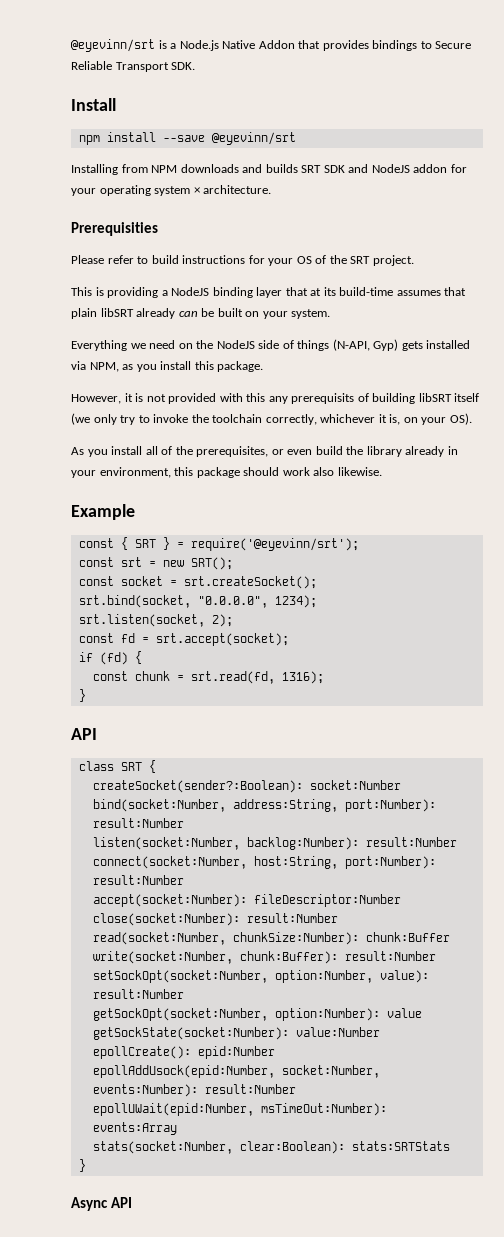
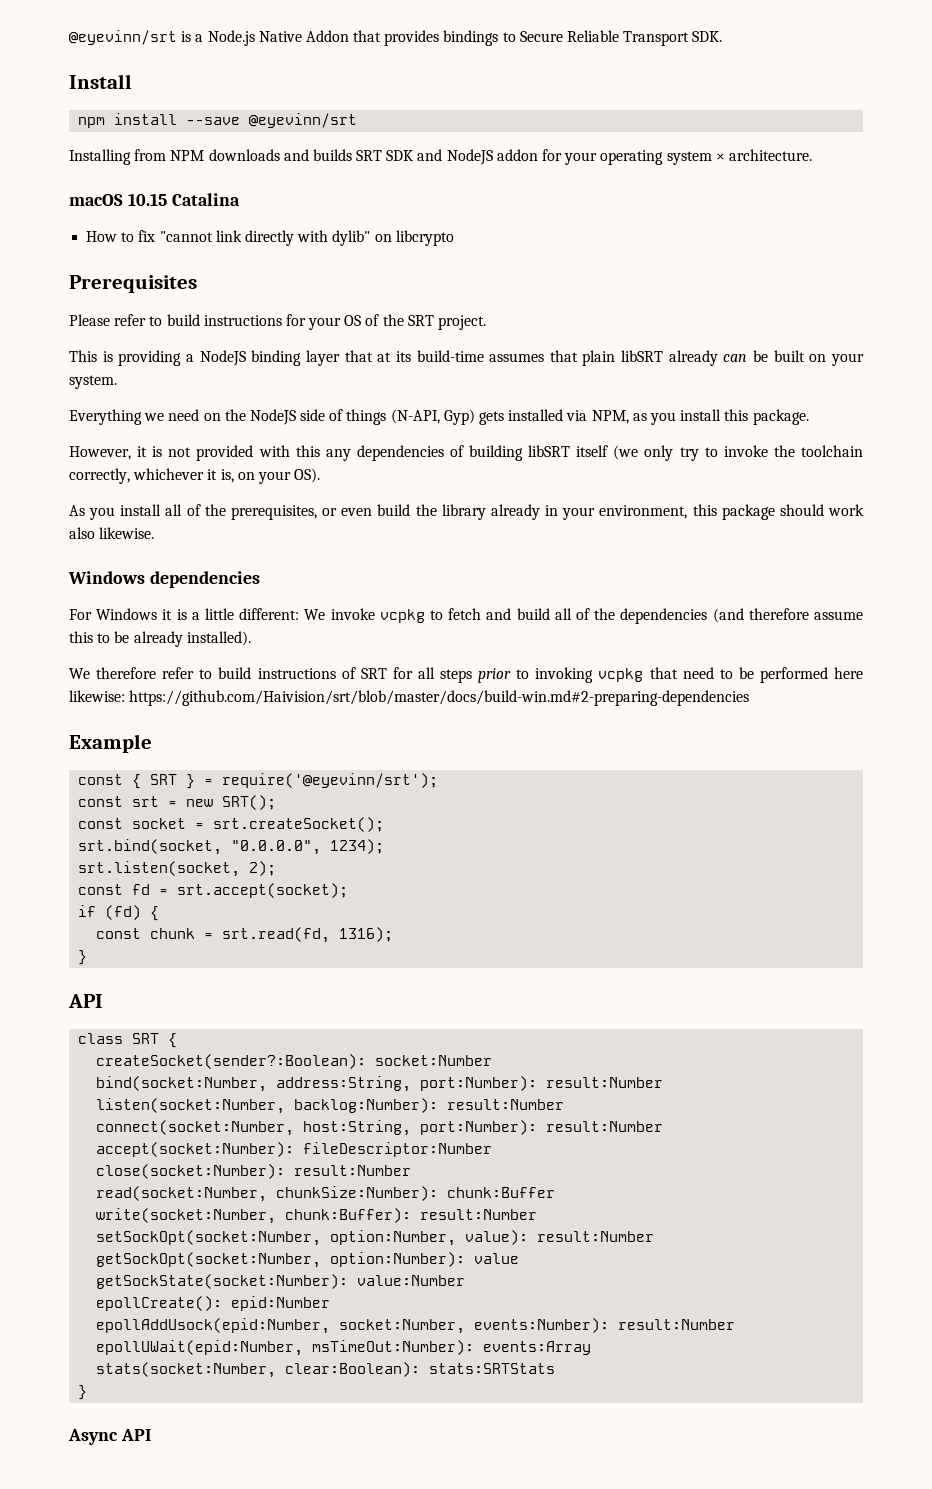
[71,222,158,236] Prerequisities -> [69,193,240,206] [86,230,454,246] [69,275,197,293] macOS 10.15 Catalina // How to fix "cannot link directly with dylib" on libcrypto // Prerequisites
[291,393,355,404] prerequisits -> [356,445,444,461] dependencies
(382, 471) none -> [68,571,260,588] [69,608,864,624] [69,631,251,647] [69,667,864,683] [69,690,750,706] // Windows dependencies // For Windows it is a little different: We invoke vcpkg to fetch and build all of the dependencies (and therefore assume this to be already installed). // We therefore refer to build instructions of SRT for all steps prior to invoking vcpkg that need to be performed here likewise: https://github.com/Haivision/srt/blob/master/docs/build-win.md#2-preparing-dependencies

